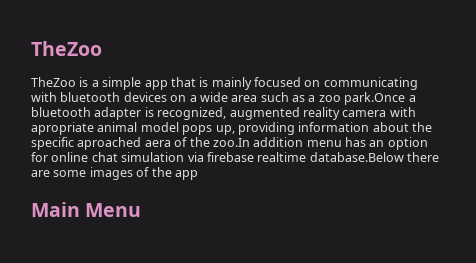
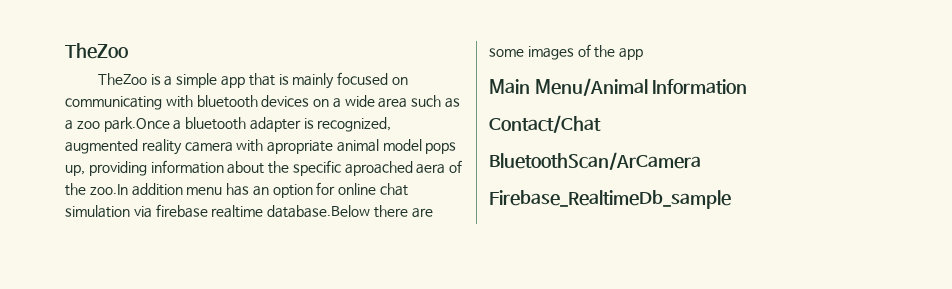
[85,203,142,217] Menu -> [534,78,748,96] [489,115,601,133] [489,152,701,170] [489,190,731,209] Menu/Animal Information // Contact/Chat // BluetoothScan/ArCamera // Firebase_RealtimeDb_sample

